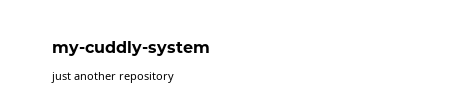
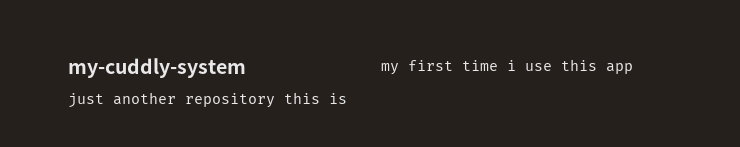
(174, 77) none -> [284,92,347,104] [381,59,633,75] this is my first time i use this app

